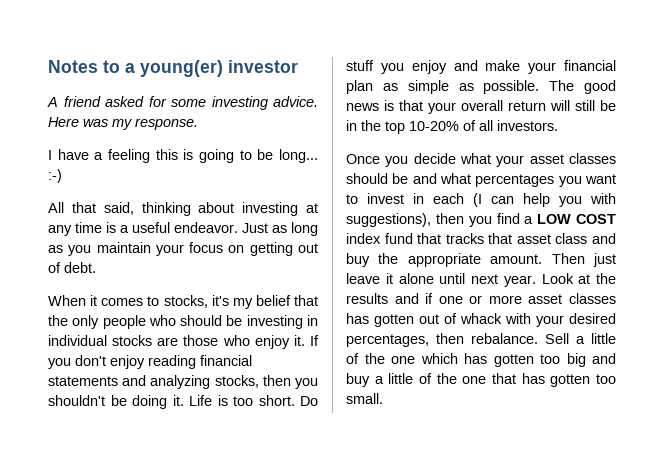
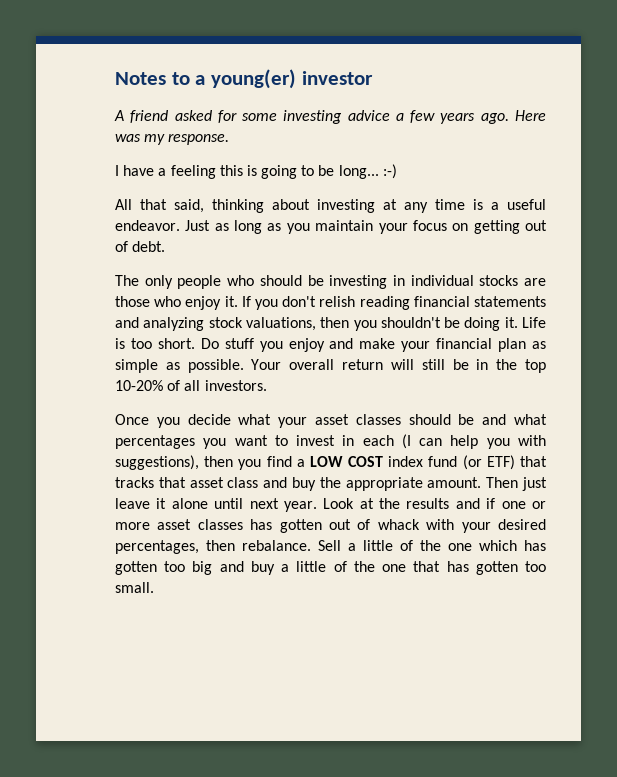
[273,96,318,107] advice. -> [347,110,509,124] advice a few years ago.
[48,295,318,309] [48,315,68,326] When it comes to stocks, it's my belief that the -> [115,275,139,286] The
[110,355,145,369] enjoy -> [319,296,356,307] relish
[214,375,259,388] stocks, -> [208,317,316,331] stock valuations,
[549,80,616,94] [346,100,456,114] The good news is that your -> [251,359,282,370] Your
(413, 238) none -> [462,455,515,470] (or ETF)

